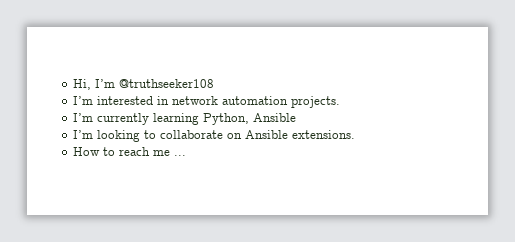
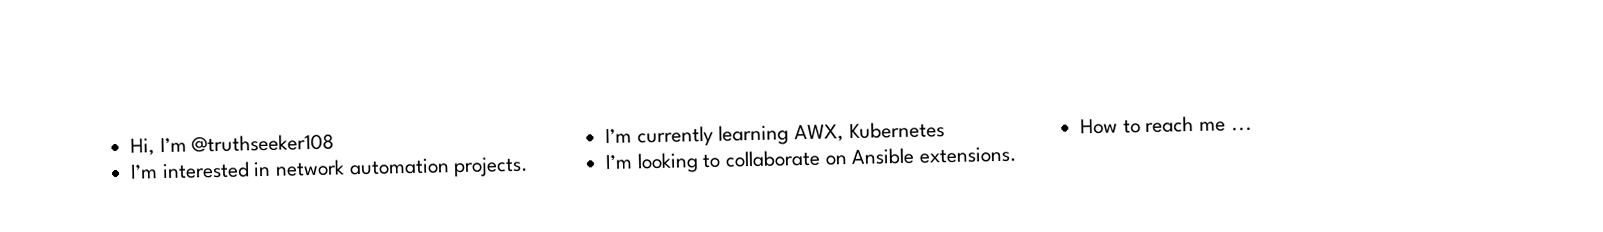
[203,113,297,125] Python, Ansible -> [794,121,945,143] AWX, Kubernetes

